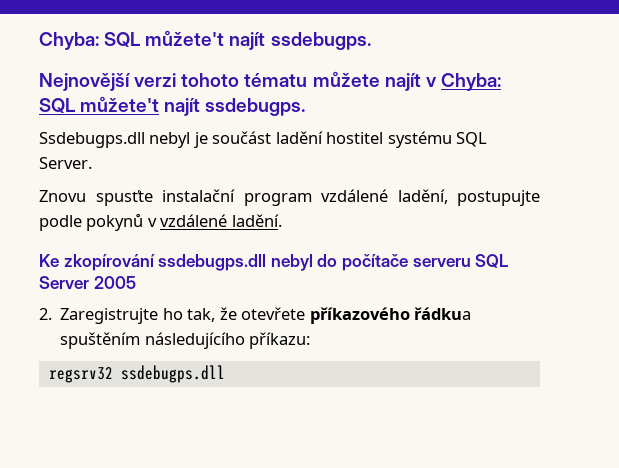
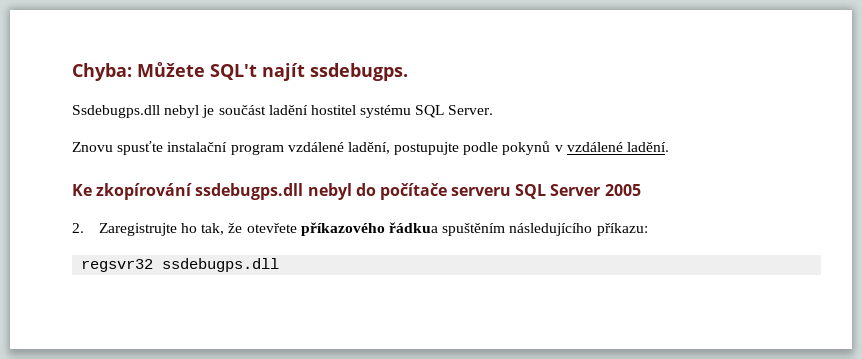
[39,30,371,50] [39,71,501,91] [39,96,160,113] Chyba: SQL můžete't najít ssdebugps. // Nejnovější verzi tohoto tématu můžete najít v Chyba: SQL můžete't -> [72,62,257,81] Chyba: Můžete SQL't
[48,367,113,383] regsrv32 -> [81,259,154,272] regsvr32

